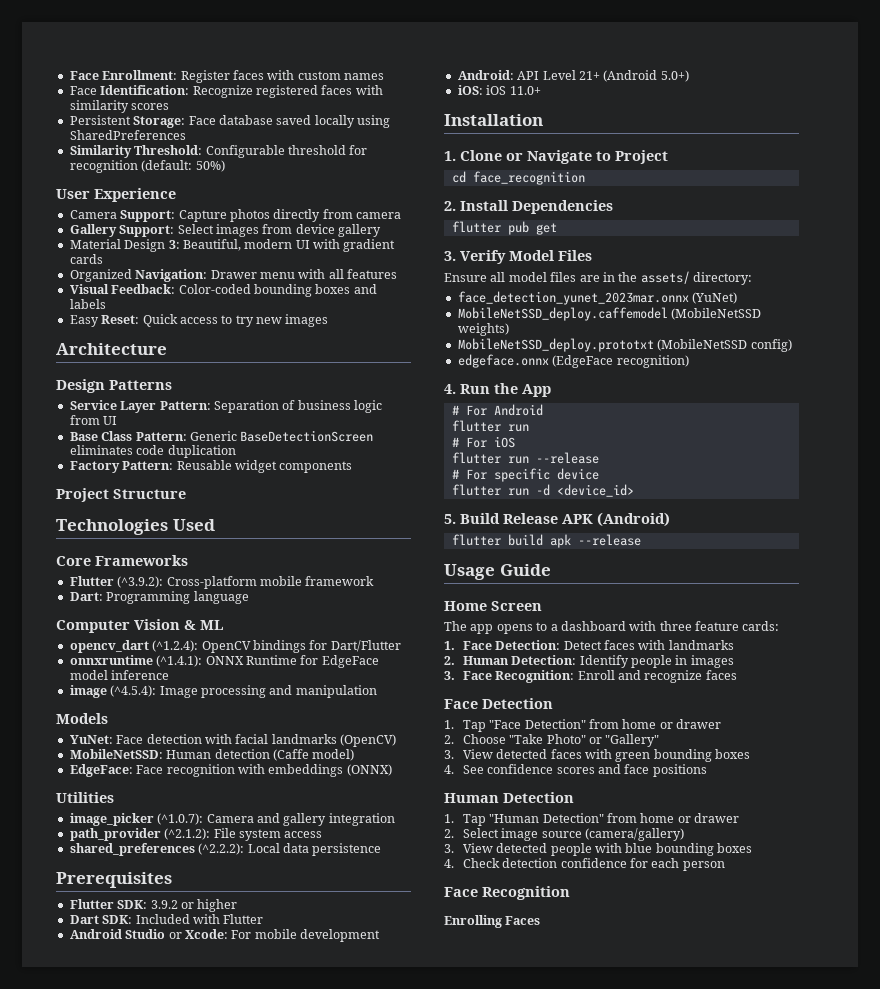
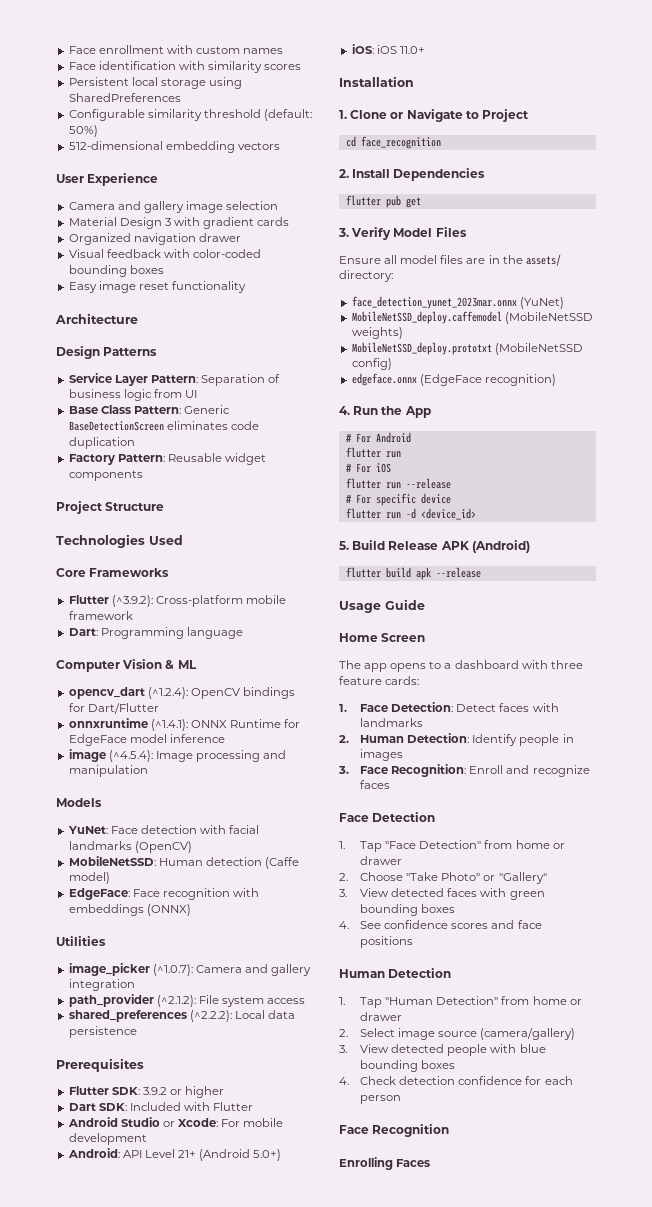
[69,70,264,83] Face Enrollment: Register faces -> [68,45,164,54] Face enrollment
[100,85,353,98] Identification: Recognize registered faces -> [98,61,176,70] identification
[133,115,390,128] [69,130,186,140] [69,145,368,158] [69,160,138,173] Storage: Face database saved locally using SharedPreferences // Similarity Threshold: Configurable threshold for recognition -> [131,77,242,89] [68,93,181,102] [68,109,261,121] local storage using SharedPreferences // Configurable similarity threshold
(225, 166) none -> [68,141,280,153] // 512-dimensional embedding vectors
[120,209,401,222] [69,224,381,237] Support: Capture photos directly from camera // Gallery Support: Select images from device gallery -> [117,201,279,213] and gallery image selection
[168,239,310,251] 3: Beautiful, modern UI -> [164,218,171,226] 3
[135,269,397,282] [69,284,377,297] [69,299,106,309] Navigation: Drawer menu with all features // Visual Feedback: Color-coded bounding boxes and labels -> [133,233,241,245] [68,249,261,258] [68,265,164,277] navigation drawer // Visual feedback with color-coded bounding boxes
[101,314,329,327] Reset: Quick access to try new images -> [98,281,246,293] image reset functionality

